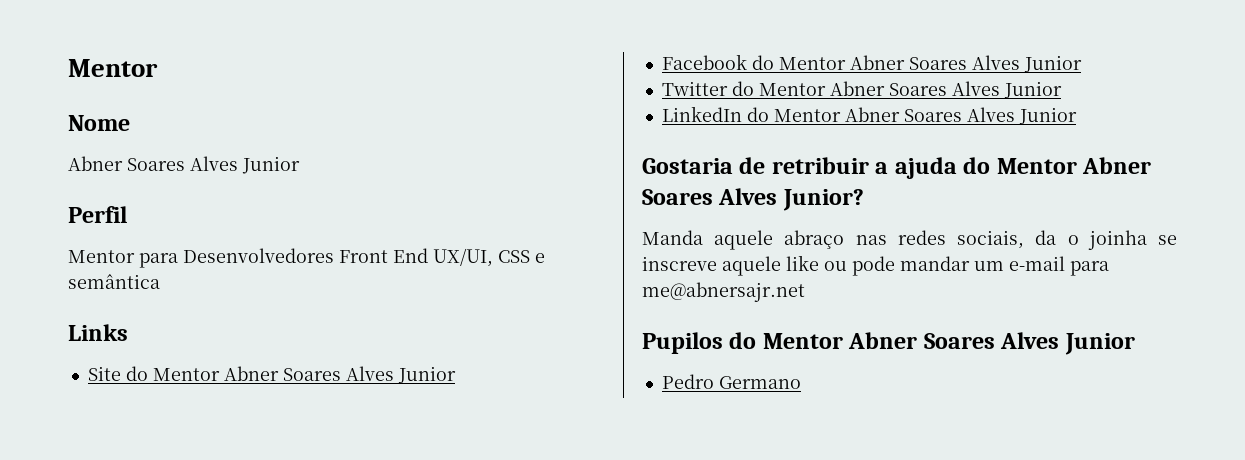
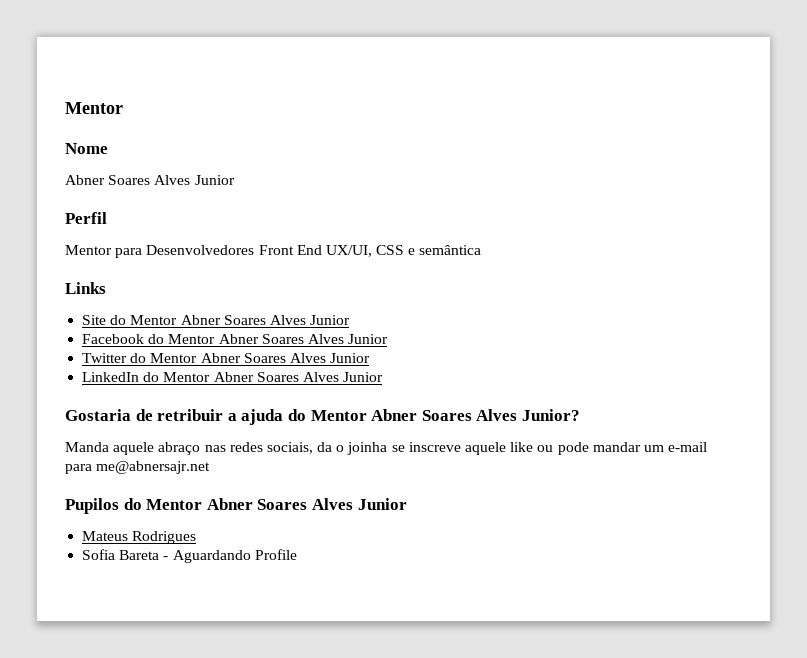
[661,374,801,389] Pedro Germano -> [82,531,197,544] [82,549,297,563] Mateus Rodrigues // Sofia Bareta - Aguardando Profile

